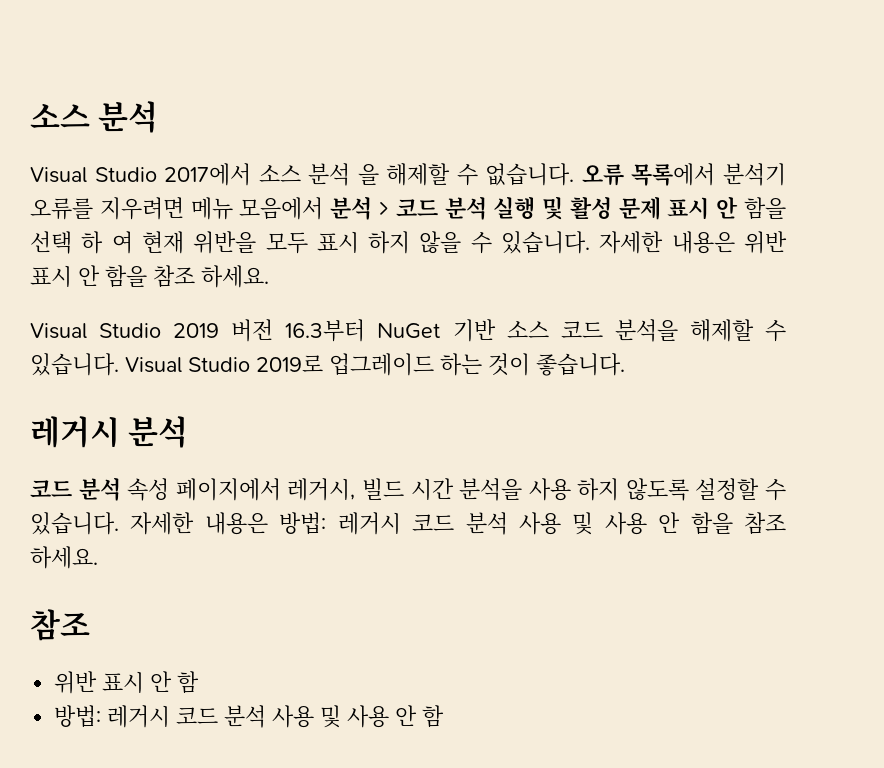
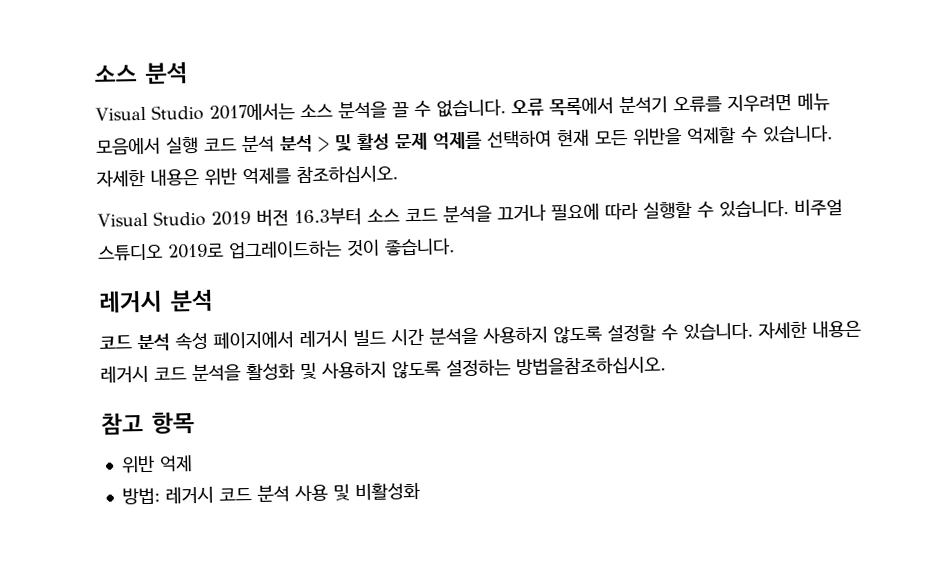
[164,163,451,186] 2017에서 소스 분석 을 해제할 -> [208,100,409,121] 2017에서는 소스 분석을 끌
[330,196,787,220] [30,231,462,254] 분석 > 코드 분석 실행 및 활성 문제 표시 안 함을 선택 하 여 현재 위반을 모두 표시 하지 않을 -> [166,127,736,154] 실행 코드 분석 분석 > 및 활성 문제 억제를 선택하여 현재 모든 위반을 억제할
[30,265,269,288] 표시 안 함을 참조 하세요. -> [242,165,398,185] 억제를 참조하십시오.
[377,319,496,342] NuGet 기반 -> (362, 217) none
[689,319,786,342] [30,353,482,376] 해제할 수 있습니다. Visual Studio 2019로 업그레이드 하는 -> [496,199,843,222] [98,240,342,261] 끄거나 필요에 따라 실행할 수 있습니다. 비주얼 스튜디오 2019로 업그레이드하는
[287,478,356,501] 레거시, -> [299,330,348,348] 레거시
[528,478,620,501] 사용 하지 -> [482,326,548,344] 사용하지
[279,512,786,535] [30,546,98,569] [30,609,90,641] [54,671,200,694] [54,705,445,728] 방법: 레거시 코드 분석 사용 및 사용 안 함을 참조 하세요. // 참조 // 위반 표시 안 함 // 방법: 레거시 코드 분석 사용 및 사용 안 함 -> [100,356,666,383] [101,412,195,435] [120,455,193,474] [121,481,421,505] 레거시 코드 분석을 활성화 및 사용하지 않도록 설정하는 방법을참조하십시오. // 참고 항목 // 위반 억제 // 방법: 레거시 코드 분석 사용 및 비활성화

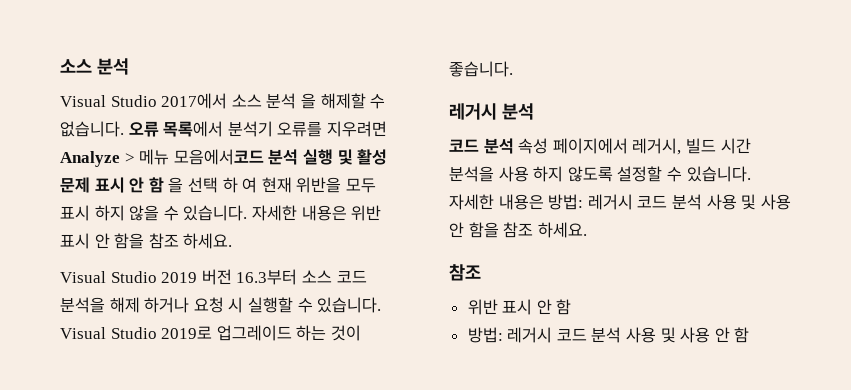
[208,100,409,121] 2017에서는 소스 분석을 끌 -> [161,93,366,109] 2017에서 소스 분석 을 해제할
[796,93,830,111] [96,127,736,155] 메뉴 모음에서 실행 코드 분석 분석 > 및 활성 문제 억제를 선택하여 현재 모든 위반을 억제할 -> [60,149,388,167] [60,177,376,193] [60,205,160,221] Analyze > 메뉴 모음에서코드 분석 실행 및 활성 문제 표시 안 함 을 선택 하 여 현재 위반을 모두 표시 하지 않을
[242,165,398,185] 억제를 참조하십시오. -> [60,233,233,249] 표시 안 함을 참조 하세요.
[496,199,843,222] [98,240,342,261] 끄거나 필요에 따라 실행할 수 있습니다. 비주얼 스튜디오 2019로 업그레이드하는 -> [109,297,382,313] [60,325,327,341] 해제 하거나 요청 시 실행할 수 있습니다. Visual Studio 2019로 업그레이드 하는
[299,330,348,348] 레거시 -> [632,138,682,155] 레거시,
[482,326,548,344] 사용하지 -> [498,166,564,182] 사용 하지
[100,356,666,383] [101,412,195,435] [120,455,193,474] [121,481,421,505] 레거시 코드 분석을 활성화 및 사용하지 않도록 설정하는 방법을참조하십시오. // 참고 항목 // 위반 억제 // 방법: 레거시 코드 분석 사용 및 비활성화 -> [548,194,791,210] [449,222,587,238] [449,264,481,281] [467,299,572,315] [467,327,750,343] 방법: 레거시 코드 분석 사용 및 사용 안 함을 참조 하세요. // 참조 // 위반 표시 안 함 // 방법: 레거시 코드 분석 사용 및 사용 안 함

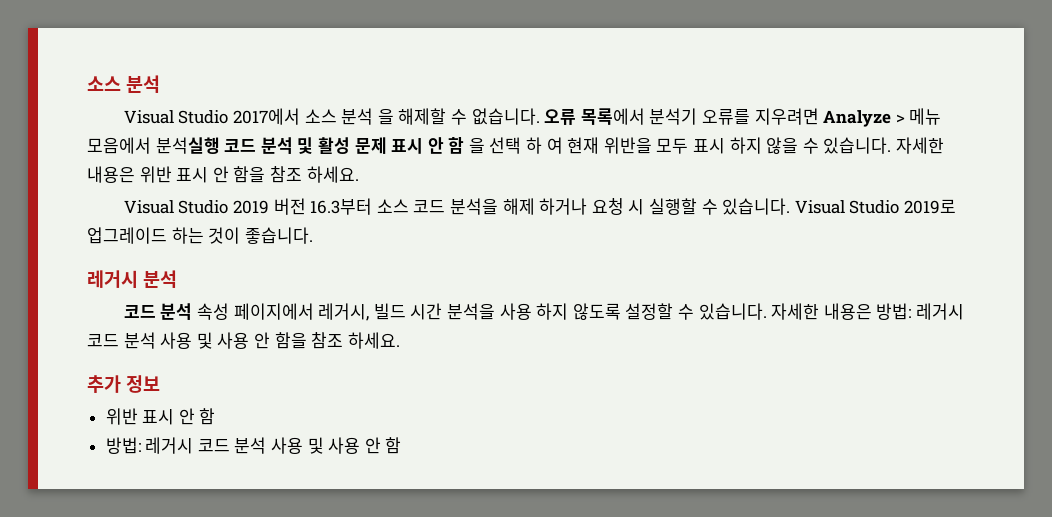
[173,149,333,165] 모음에서코드 분석 실행 -> [87,137,293,154] 모음에서 분석실행 코드 분석
[449,264,481,281] 참조 -> [87,375,160,393] 추가 정보

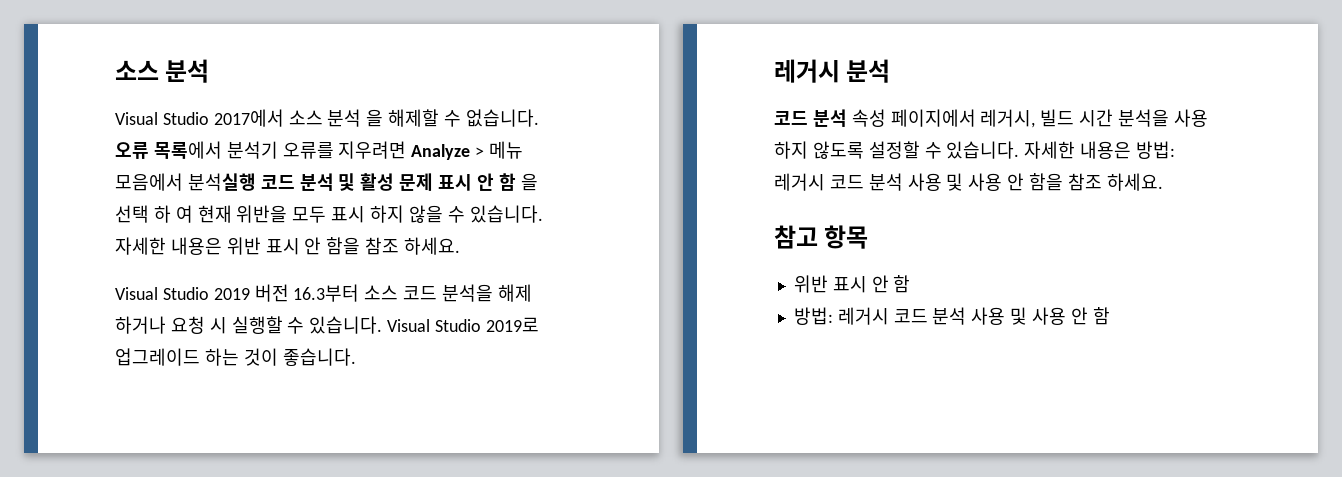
[87,375,160,393] 추가 정보 -> [774,225,869,249] 참고 항목

